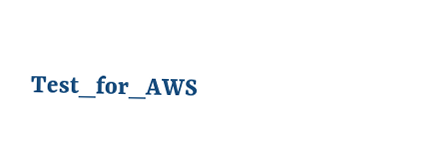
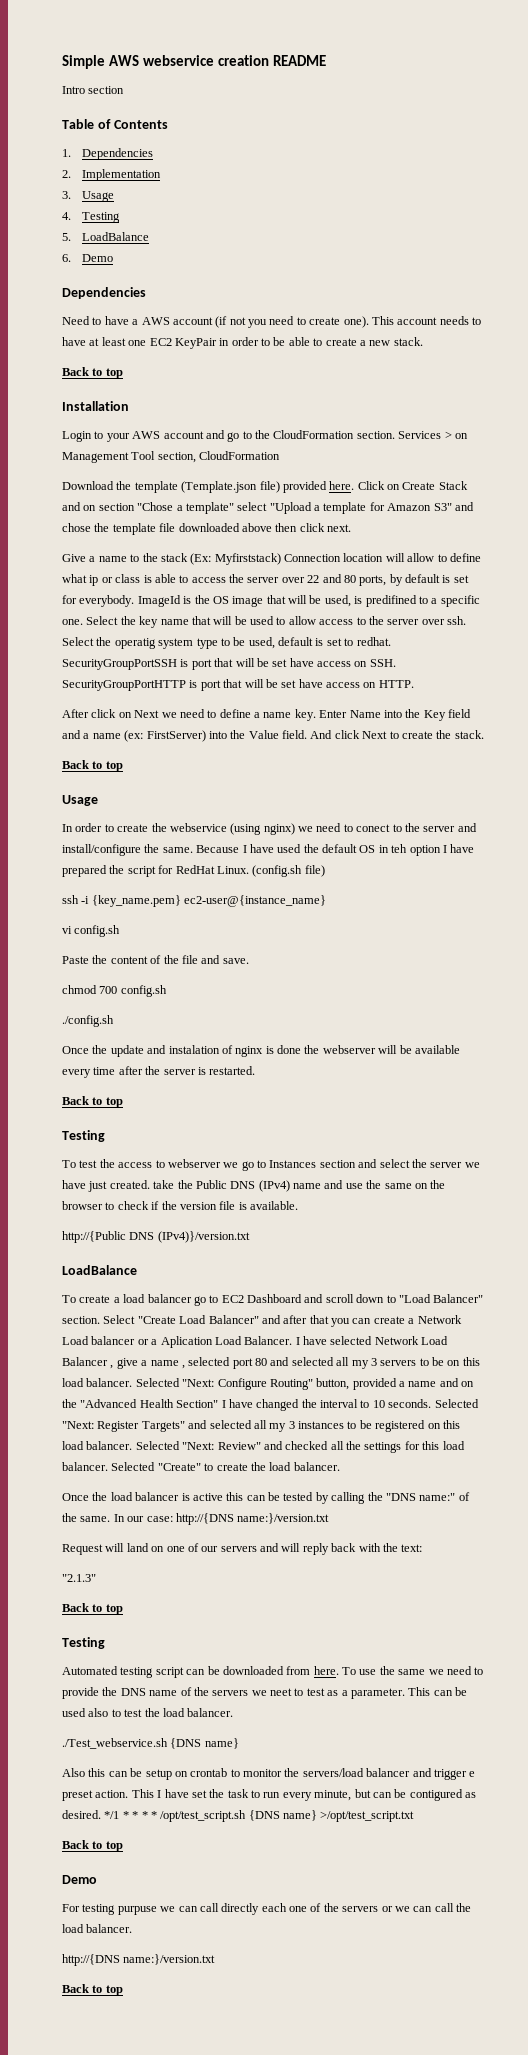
[30,74,198,101] Test_for_AWS -> [62,55,326,69] [62,86,125,94] [62,119,168,129] [62,148,153,160] [62,169,161,181] [62,191,114,202] [62,212,120,223] [62,232,149,241] [62,254,113,262] [62,287,146,299] [62,316,481,328] [62,337,423,349] [62,367,123,379] [62,401,129,411] [62,430,468,442] [62,451,281,463] [62,481,468,493] [62,502,474,514] [62,523,351,535] [62,553,481,565] [62,574,469,586] [62,595,480,607] [62,616,466,628] [62,637,391,649] [62,658,396,670] [62,679,414,691] [62,709,471,721] [62,730,484,742] [62,760,123,772] [62,795,98,806] [62,823,477,835] [62,844,475,856] [62,865,325,877] [62,895,327,907] [62,925,121,937] [62,955,249,964] [62,985,167,997] [62,1015,114,1027] [62,1045,460,1057] [62,1066,256,1078] [62,1096,123,1108] [62,1130,105,1142] [62,1159,480,1171] [62,1180,446,1192] [62,1201,298,1210] [62,1231,250,1243] [62,1265,137,1275] [62,1294,484,1306] [62,1315,462,1327] [62,1336,449,1348] [62,1357,480,1369] [62,1378,475,1390] [62,1399,479,1411] [62,1420,460,1432] [62,1441,465,1453] [62,1462,340,1471] [62,1492,470,1504] [62,1513,330,1525] [62,1543,423,1555] [62,1574,96,1582] [62,1603,123,1615] [62,1637,105,1649] [62,1666,484,1678] [62,1687,467,1699] [62,1708,234,1717] [62,1738,239,1749] [62,1768,476,1780] [62,1789,476,1801] [62,1810,415,1822] [62,1840,123,1852] [62,1875,97,1884] [62,1903,471,1915] [62,1924,133,1933] [62,1954,216,1966] [62,1984,123,1996] Simple AWS webservice creation README // Intro section // Table of Contents // 1. Dependencies // 2. Implementation // 3. Usage // 4. Testing // 5. LoadBalance // 6. Demo // Dependencies // Need to have a AWS account (if not you need to create one). This account needs to have at least one EC2 KeyPair in order to be able to create a new stack. // Back to top // Installation // Login to your AWS account and go to the CloudFormation section. Services > on Management Tool section, CloudFormation // Download the template (Template.json file) provided here. Click on Create Stack and on section "Chose a template" select "Upload a template for Amazon S3" and chose the template file downloaded above then click next. // Give a name to the stack (Ex: Myfirststack) Connection location will allow to define what ip or class is able to access the server over 22 and 80 ports, by default is set for everybody. ImageId is the OS image that will be used, is predifined to a specific one. Select the key name that will be used to allow access to the server over ssh. Select the operatig system type to be used, default is set to redhat. SecurityGroupPortSSH is port that will be set have access on SSH. SecurityGroupPortHTTP is port that will be set have access on HTTP. // After click on Next we need to define a name key. Enter Name into the Key field and a name (ex: FirstServer) into the Value field. And click Next to create the stack. // Back to top // Usage // In order to create the webservice (using nginx) we need to conect to the server and install/configure the same. Because I have used the default OS in teh option I have prepared the script for RedHat Linux. (config.sh file) // ssh -i {key_name.pem} ec2-user@{instance_name} // vi config.sh // Paste the content of the file and save. // chmod 700 config.sh // ./config.sh // Once the update and instalation of nginx is done the webserver will be available every time after the server is restarted. // Back to top // Testing // To test the access to webserver we go to Instances section and select the server we have just created. take the Public DNS (IPv4) name and use the same on the browser to check if the version file is available. // http://{Public DNS (IPv4)}/version.txt // LoadBalance // To create a load balancer go to EC2 Dashboard and scroll down to "Load Balancer" section. Select "Create Load Balancer" and after that you can create a Network Load balancer or a Aplication Load Balancer. I have selected Network Load Balancer , give a name , selected port 80 and selected all my 3 servers to be on this load balancer. Selected "Next: Configure Routing" button, provided a name and on the "Advanced Health Section" I have changed the interval to 10 seconds. Selected "Next: Register Targets" and selected all my 3 instances to be registered on this load balancer. Selected "Next: Review" and checked all the settings for this load balancer. Selected "Create" to create the load balancer. // Once the load balancer is active this can be tested by calling the "DNS name:" of the same. In our case: http://{DNS name:}/version.txt // Request will land on one of our servers and will reply back with the text: // "2.1.3" // Back to top // Testing // Automated testing script can be downloaded from here. To use the same we need to provide the DNS name of the servers we neet to test as a parameter. This can be used also to test the load balancer. // ./Test_webservice.sh {DNS name} // Also this can be setup on crontab to monitor the servers/load balancer and trigger e preset action. This I have set the task to run every minute, but can be contigured as desired. */1 * * * * /opt/test_script.sh {DNS name} >/opt/test_script.txt // Back to top // Demo // For testing purpuse we can call directly each one of the servers or we can call the load balancer. // http://{DNS name:}/version.txt // Back to top

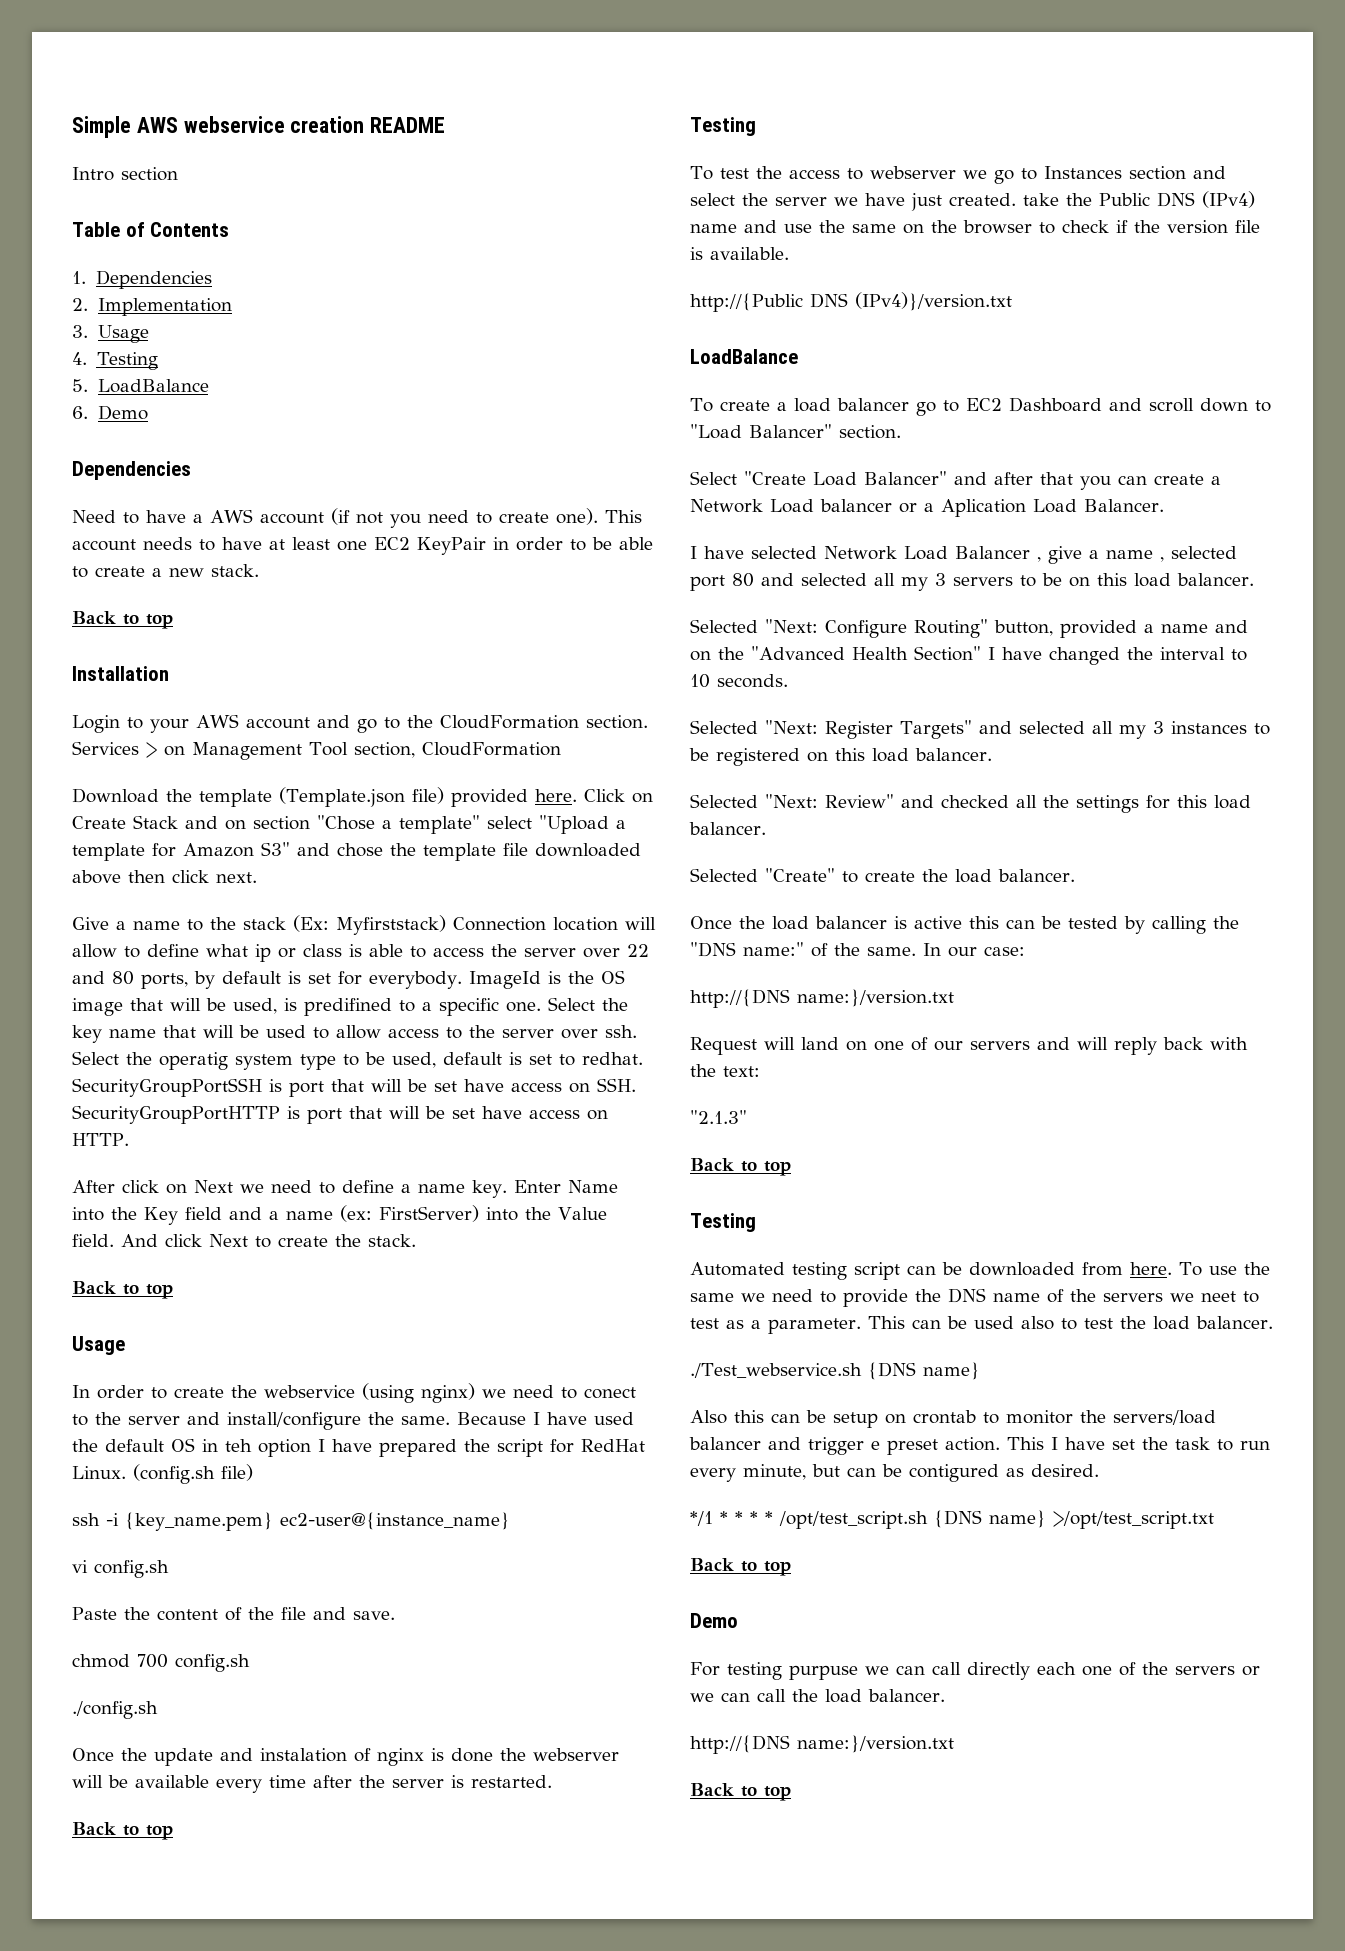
(100, 1320) none -> (901, 432) //
(293, 1340) none -> (1164, 505) //
(133, 1382) none -> (1254, 579) //
(432, 1403) none -> (788, 681) //
(133, 1445) none -> (992, 754) //
(108, 1466) none -> (766, 828) //
(173, 1519) none -> (1025, 951) //
(101, 1814) none -> (1099, 1470) //

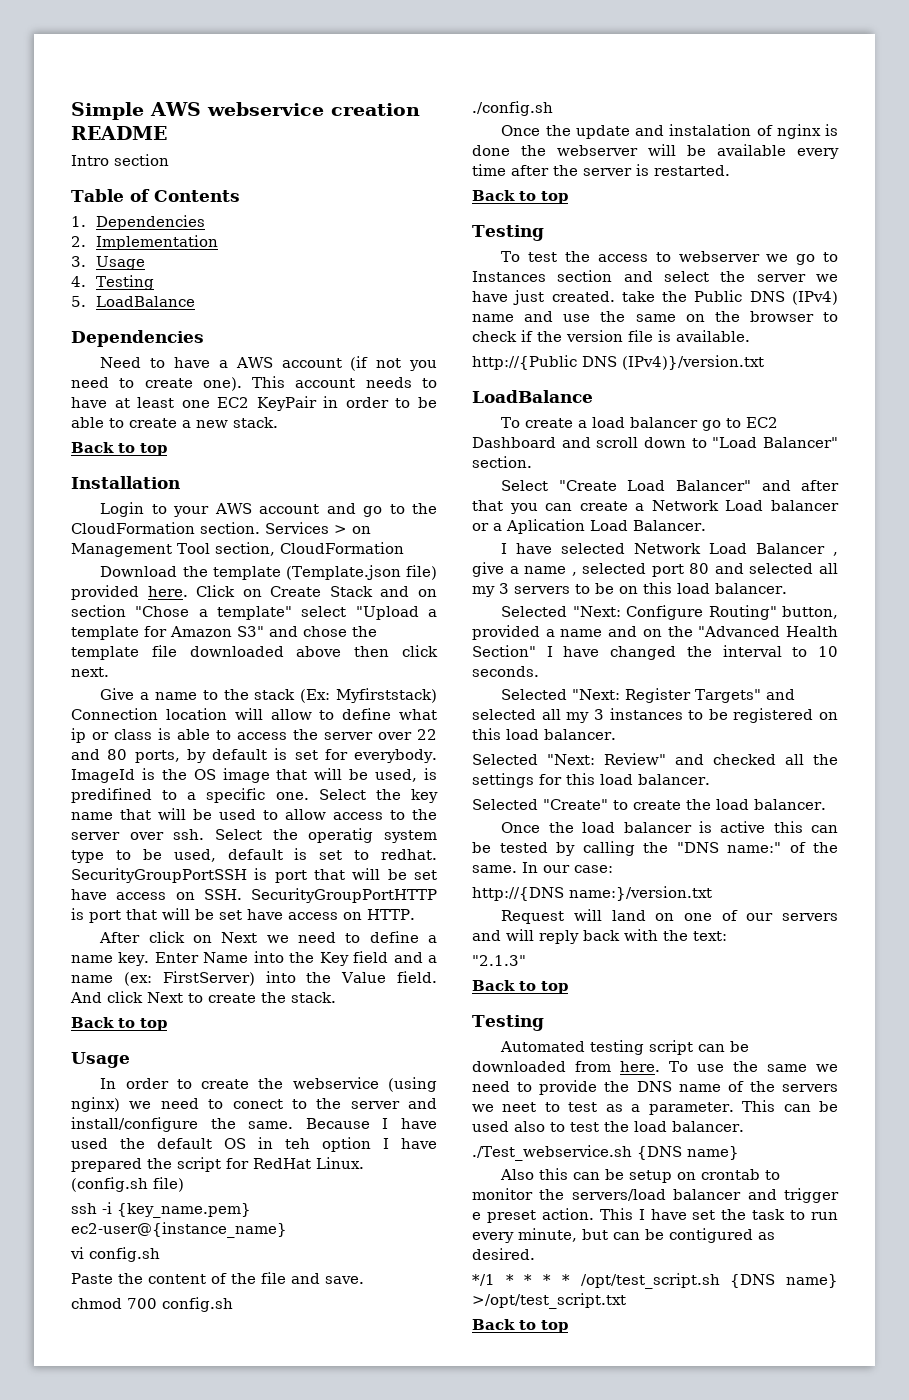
[72,405,148,420] // 6. Demo -> (196, 301) none
[690,1613,738,1628] [690,1662,1260,1680] [690,1689,945,1703] [690,1735,954,1754] [690,1783,791,1801] // Demo // For testing purpuse we can call directly each one of the servers or we can call the load balancer. // http://{DNS name:}/version.txt // Back to top -> (568, 1326) none

